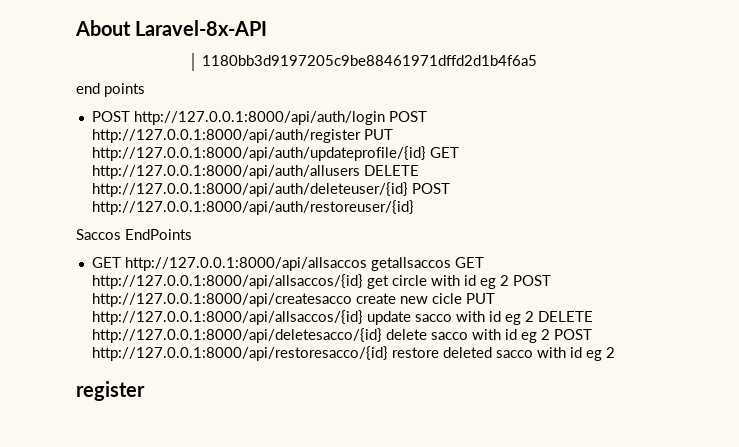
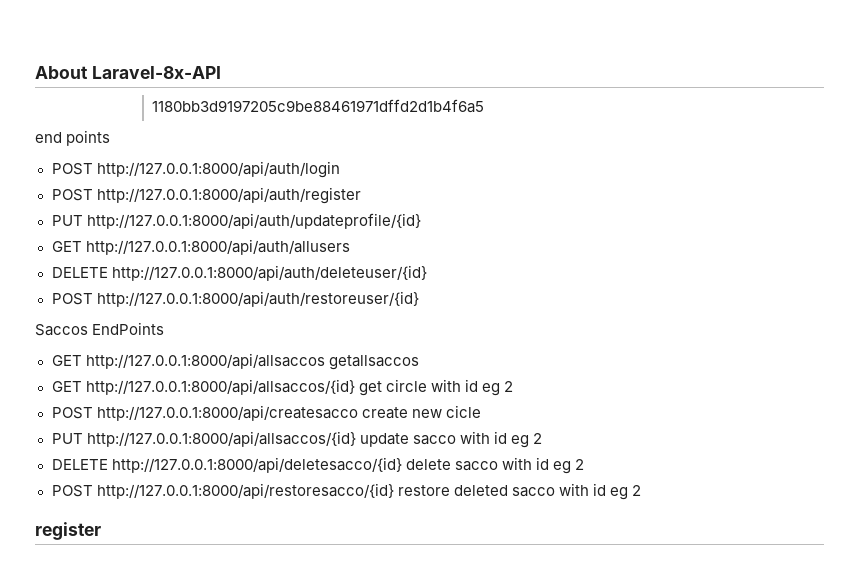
(385, 118) none -> (340, 169) //
(361, 136) none -> (361, 195) //
(426, 153) none -> (421, 221) //
(360, 172) none -> (350, 247) //
(408, 189) none -> (427, 273) //
(451, 264) none -> (419, 362) //
(509, 280) none -> (513, 386) //
(462, 298) none -> (481, 411) //
(534, 316) none -> (542, 438) //
(550, 334) none -> (584, 464) //

